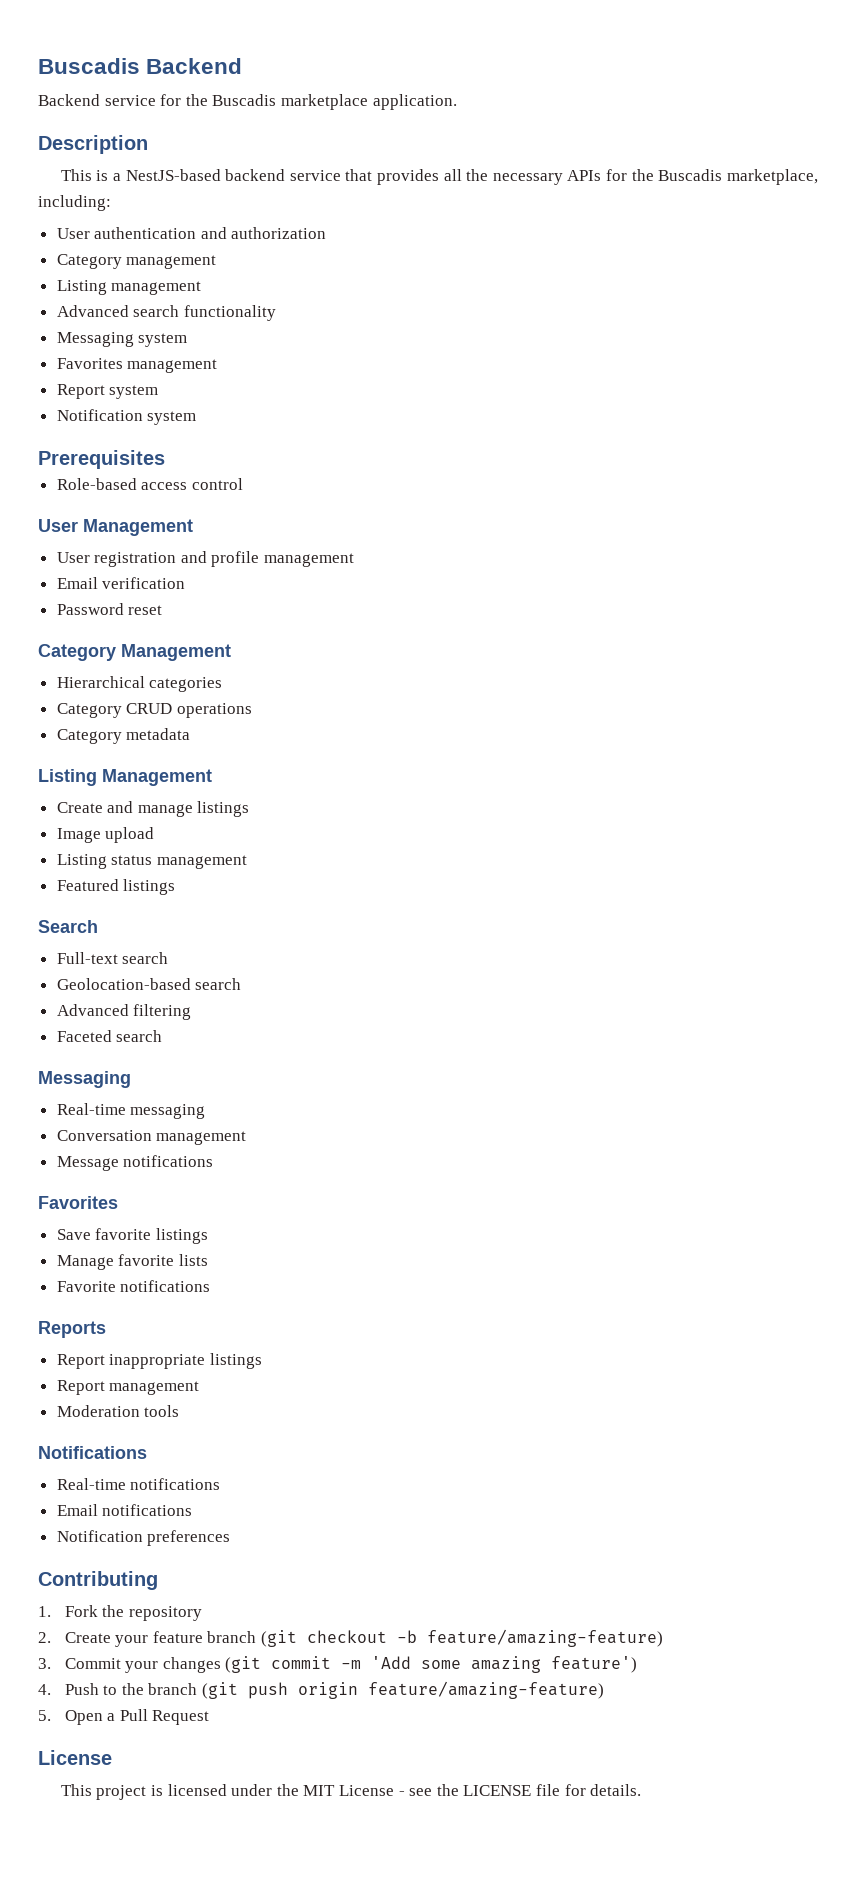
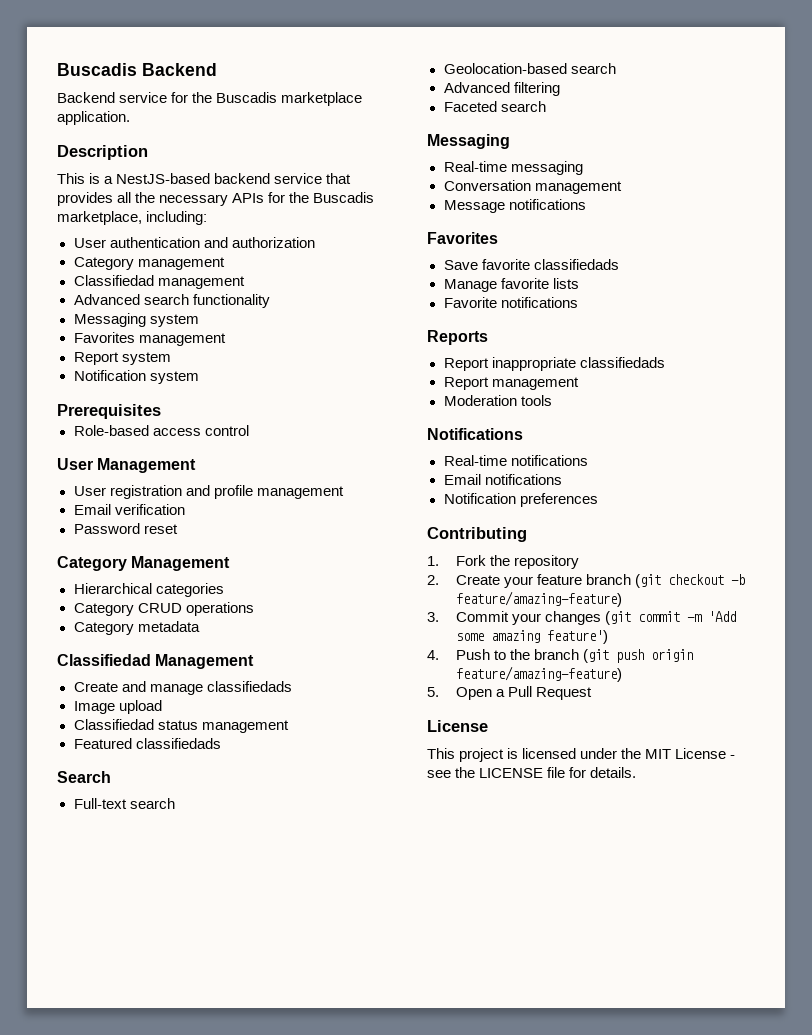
[56,280,107,295] Listing -> [73,275,154,286] Classifiedad
[38,769,97,786] Listing -> [57,654,151,666] Classifiedad
[197,801,250,817] listings -> [206,681,292,692] classifiedads
[56,854,107,869] Listing -> [73,719,154,730] Classifiedad
[123,879,176,895] listings -> [135,738,221,749] classifiedads
[155,1228,208,1244] listings -> [533,259,619,270] classifiedads
[209,1353,262,1369] listings -> [579,357,665,368] classifiedads

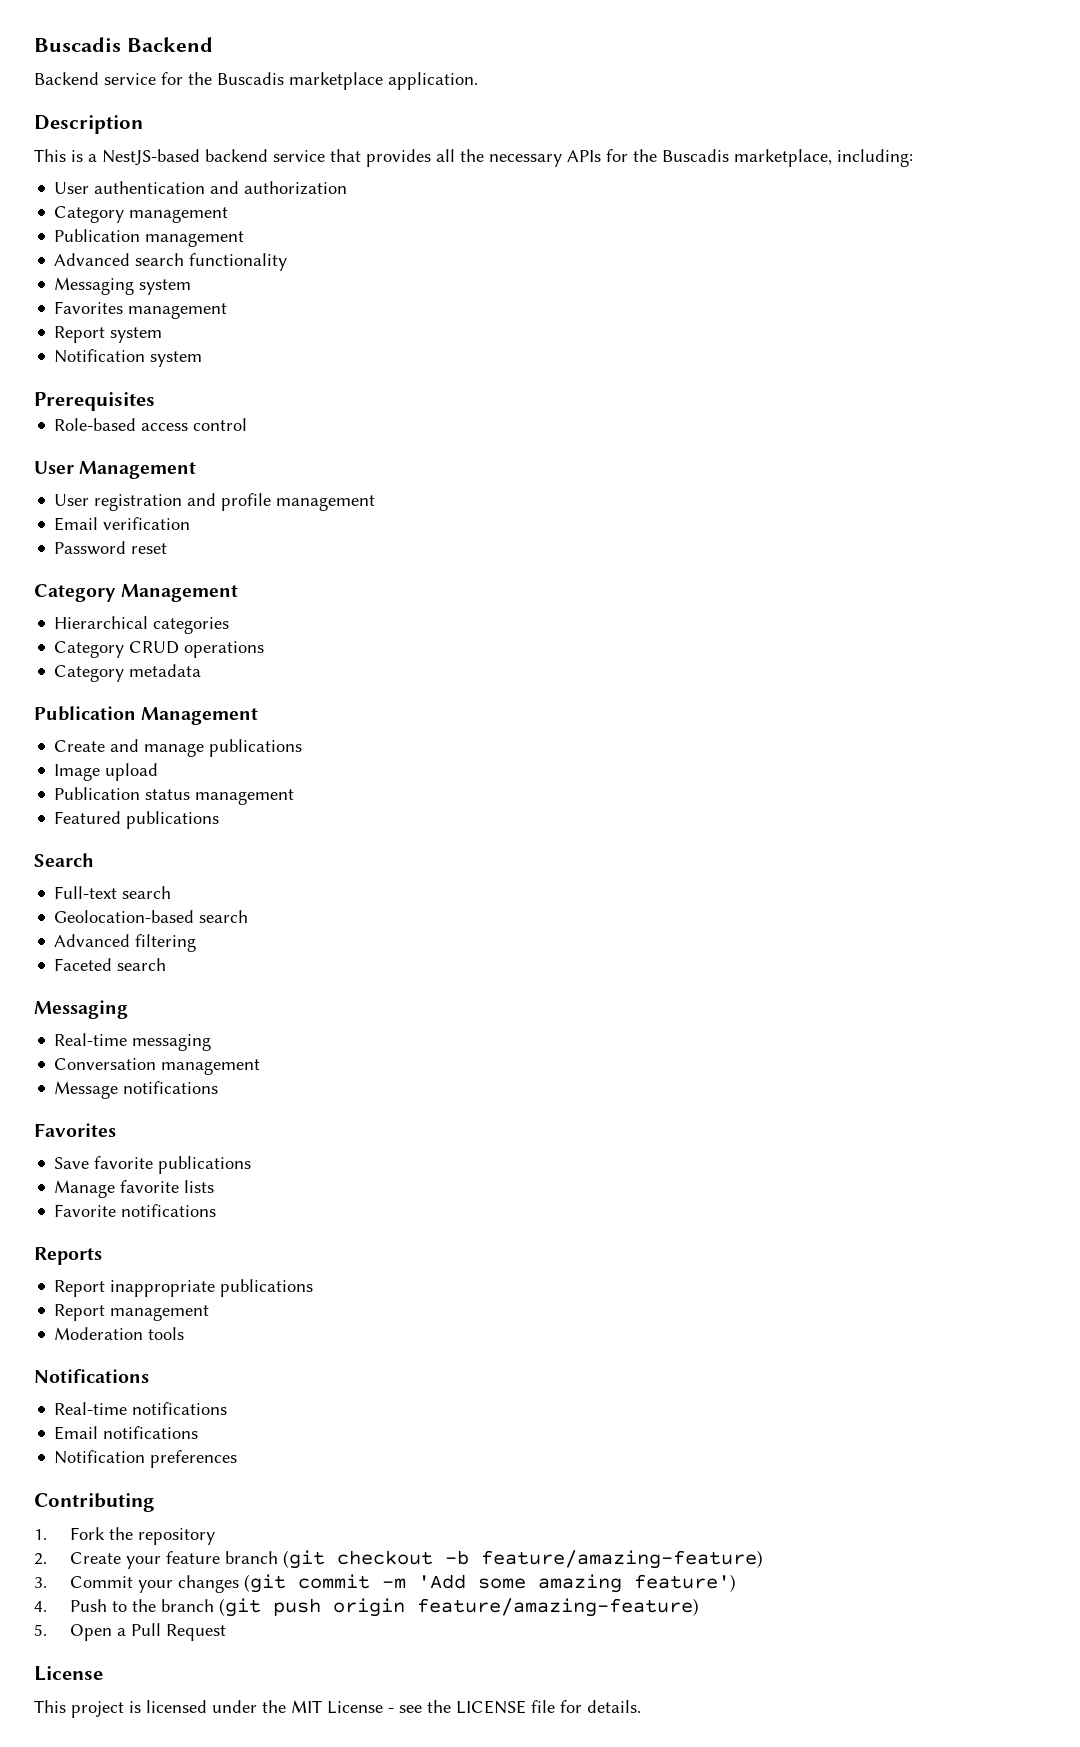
[73,275,154,286] Classifiedad -> [54,229,141,242] Publication
[57,654,151,666] Classifiedad -> [34,706,136,721] Publication
[206,681,292,692] classifiedads -> [209,739,303,757] publications
[73,719,154,730] Classifiedad -> [54,787,141,800] Publication
[135,738,221,749] classifiedads -> [126,811,220,829] publications
[533,259,619,270] classifiedads -> [158,1156,252,1174] publications
[579,357,665,368] classifiedads -> [220,1279,314,1297] publications

